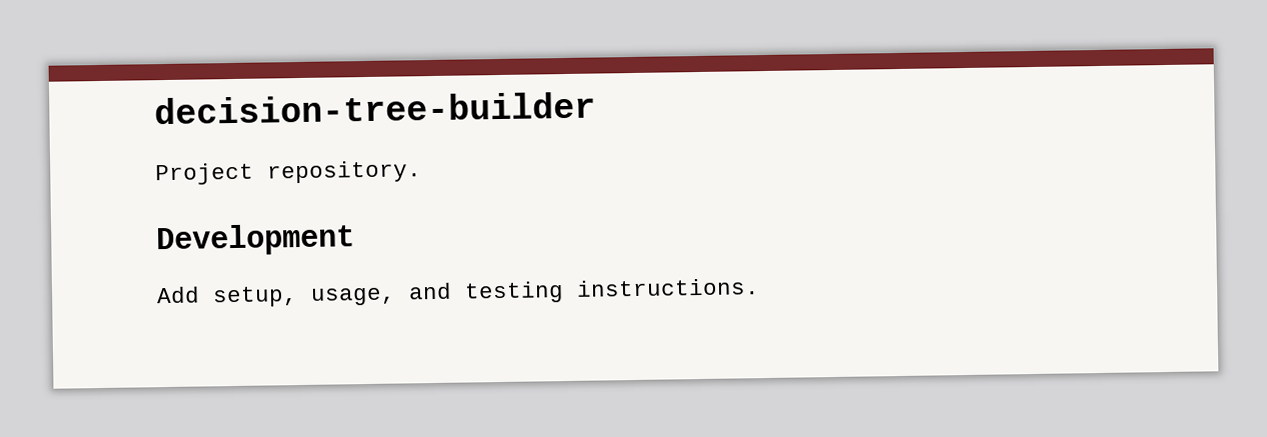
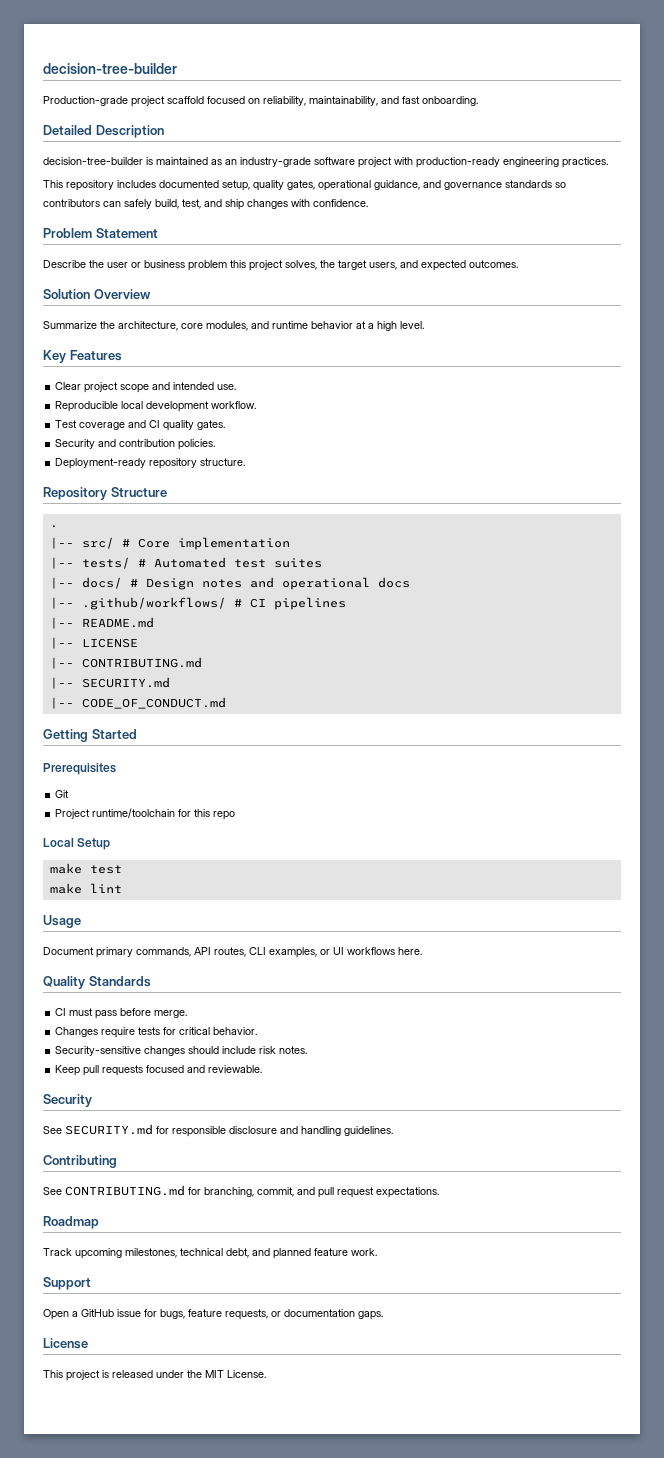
[155,160,422,186] [156,223,355,257] [156,278,760,308] Project repository. // Development // Add setup, usage, and testing instructions. -> [43,96,478,107] [43,125,164,138] [43,157,608,168] [43,180,566,191] [43,199,368,210] [43,228,158,238] [43,260,518,271] [43,289,151,299] [43,321,424,331] [43,350,122,363] [55,382,237,393] [55,401,257,412] [55,420,226,431] [55,439,216,450] [55,458,246,469] [43,487,167,500] [49,525,58,528] [49,537,290,550] [49,557,322,569] [49,577,410,590] [49,597,346,610] [49,617,154,629] [49,637,138,649] [49,657,202,669] [49,677,170,689] [49,697,226,709] [43,729,137,742] [43,763,116,775] [55,790,70,798] [55,808,236,820] [43,838,111,850] [49,863,122,874] [49,883,122,894] [43,915,81,928] [43,947,422,958] [43,976,151,989] [55,1008,188,1019] [55,1027,258,1038] [55,1046,308,1056] [55,1065,263,1076] [43,1094,92,1107] [43,1124,393,1137] [43,1155,117,1168] [43,1185,439,1198] [43,1216,99,1229] [43,1248,377,1259] [43,1277,91,1290] [43,1309,383,1320] [43,1338,88,1349] [43,1370,266,1381] Production-grade project scaffold focused on reliability, maintainability, and fast onboarding. // Detailed Description // decision-tree-builder is maintained as an industry-grade software project with production-ready engineering practices. // This repository includes documented setup, quality gates, operational guidance, and governance standards so contributors can safely build, test, and ship changes with confidence. // Problem Statement // Describe the user or business problem this project solves, the target users, and expected outcomes. // Solution Overview // Summarize the architecture, core modules, and runtime behavior at a high level. // Key Features // Clear project scope and intended use. // Reproducible local development workflow. // Test coverage and CI quality gates. // Security and contribution policies. // Deployment-ready repository structure. // Repository Structure // . // |-- src/ # Core implementation // |-- tests/ # Automated test suites // |-- docs/ # Design notes and operational docs // |-- .github/workflows/ # CI pipelines // |-- README.md // |-- LICENSE // |-- CONTRIBUTING.md // |-- SECURITY.md // |-- CODE_OF_CONDUCT.md // Getting Started // Prerequisites // Git // Project runtime/toolchain for this repo // Local Setup // make test // make lint // Usage // Document primary commands, API routes, CLI examples, or UI workflows here. // Quality Standards // CI must pass before merge. // Changes require tests for critical behavior. // Security-sensitive changes should include risk notes. // Keep pull requests focused and reviewable. // Security // See SECURITY.md for responsible disclosure and handling guidelines. // Contributing // See CONTRIBUTING.md for branching, commit, and pull request expectations. // Roadmap // Track upcoming milestones, technical debt, and planned feature work. // Support // Open a GitHub issue for bugs, feature requests, or documentation gaps. // License // This project is released under the MIT License.

